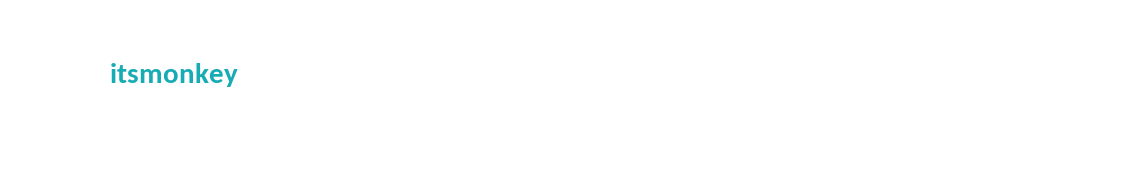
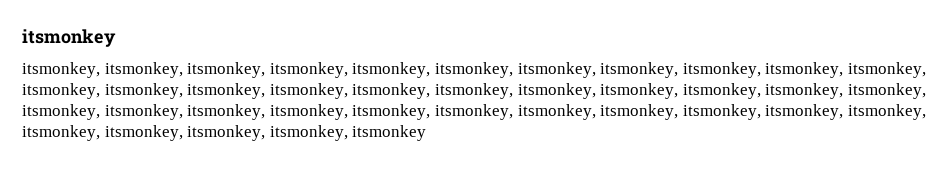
[110,63,238,87] itsmonkey -> [22,29,116,47] [22,62,926,78] [22,83,926,99] [22,104,926,120] [22,125,427,141] itsmonkey // itsmonkey, itsmonkey, itsmonkey, itsmonkey, itsmonkey, itsmonkey, itsmonkey, itsmonkey, itsmonkey, itsmonkey, itsmonkey, itsmonkey, itsmonkey, itsmonkey, itsmonkey, itsmonkey, itsmonkey, itsmonkey, itsmonkey, itsmonkey, itsmonkey, itsmonkey, itsmonkey, itsmonkey, itsmonkey, itsmonkey, itsmonkey, itsmonkey, itsmonkey, itsmonkey, itsmonkey, itsmonkey, itsmonkey, itsmonkey, itsmonkey, itsmonkey, itsmonkey, itsmonkey

